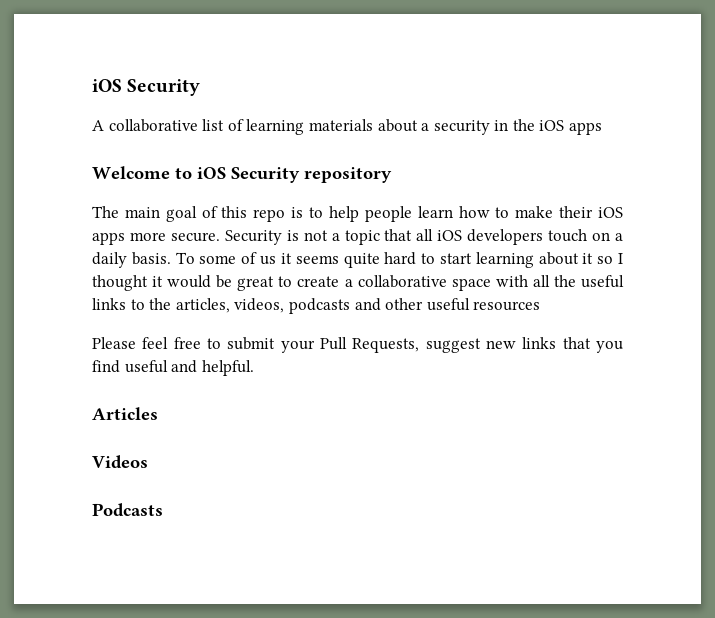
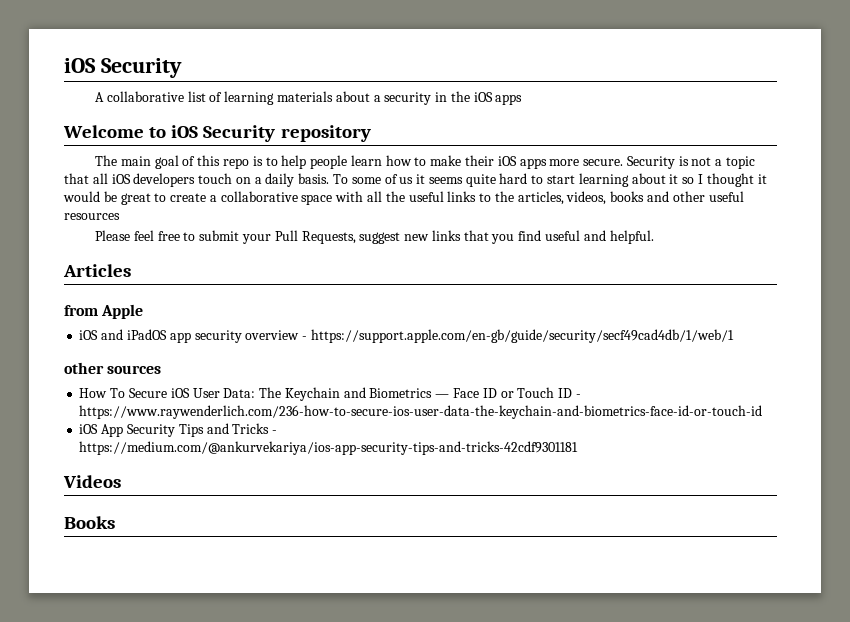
[288,298,350,314] podcasts -> [610,191,645,202] books
(158, 413) none -> [64,304,144,319] [79,329,734,343] [64,362,162,374] [79,387,581,401] [79,405,763,419] [79,423,278,437] [79,441,579,455] // from Apple // iOS and iPadOS app security overview - https://support.apple.com/en-gb/guide/security/secf49cad4db/1/web/1 // other sources // How To Secure iOS User Data: The Keychain and Biometrics — Face ID or Touch ID - https://www.raywenderlich.com/236-how-to-secure-ios-user-data-the-keychain-and-biometrics-face-id-or-touch-id // iOS App Security Tips and Tricks - https://medium.com/@ankurvekariya/ios-app-security-tips-and-tricks-42cdf9301181
[92,503,163,517] Podcasts -> [64,516,115,529] Books

